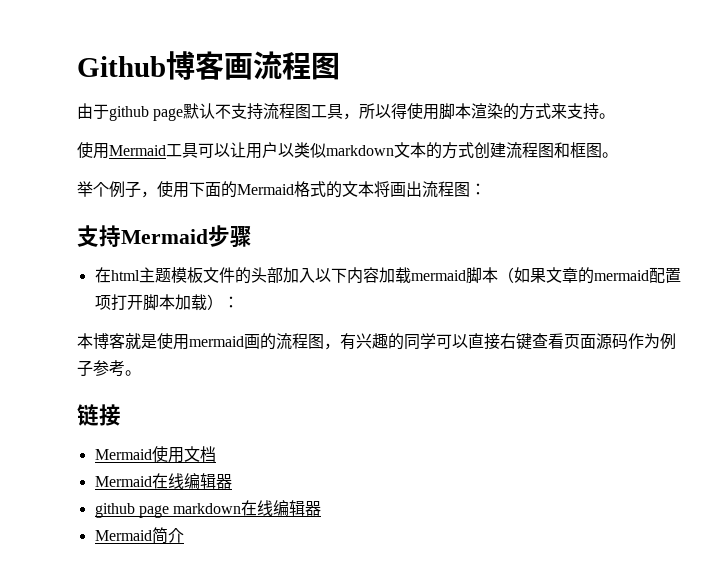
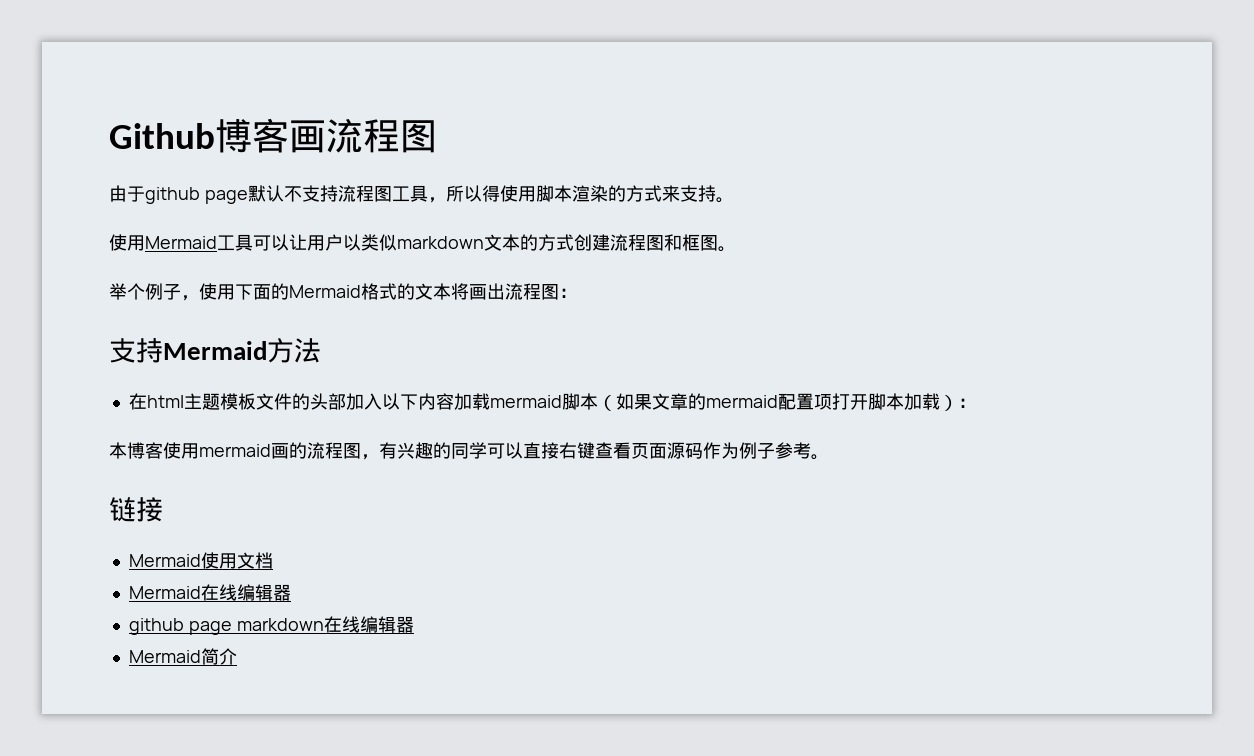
[208,225,252,247] 步骤 -> [267,338,321,363] 方法
[125,333,157,349] 就是 -> (163, 450) none

